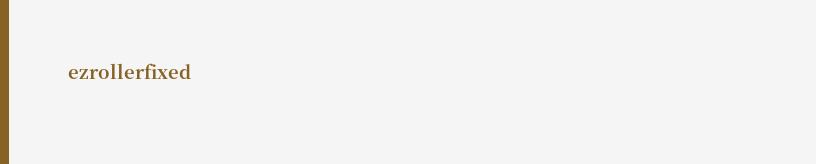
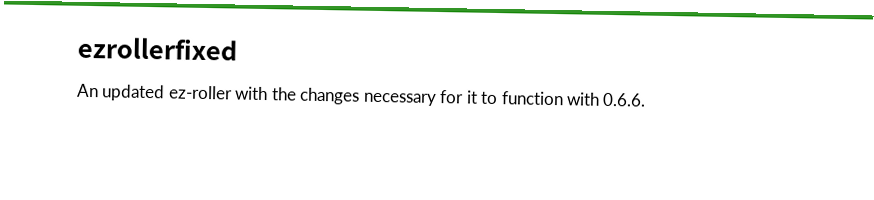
(191, 71) none -> [77,83,647,107] // An updated ez-roller with the changes necessary for it to function with 0.6.6.

